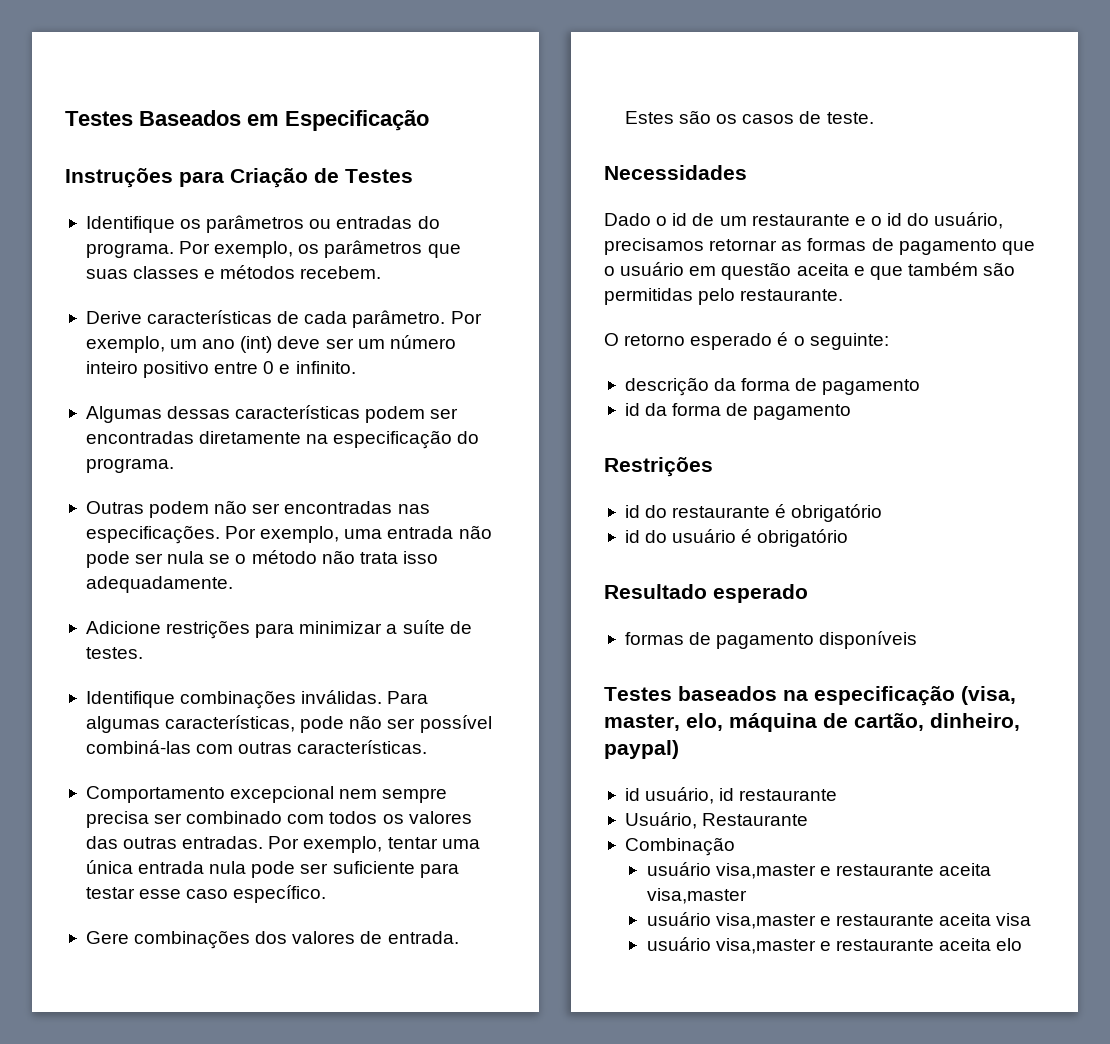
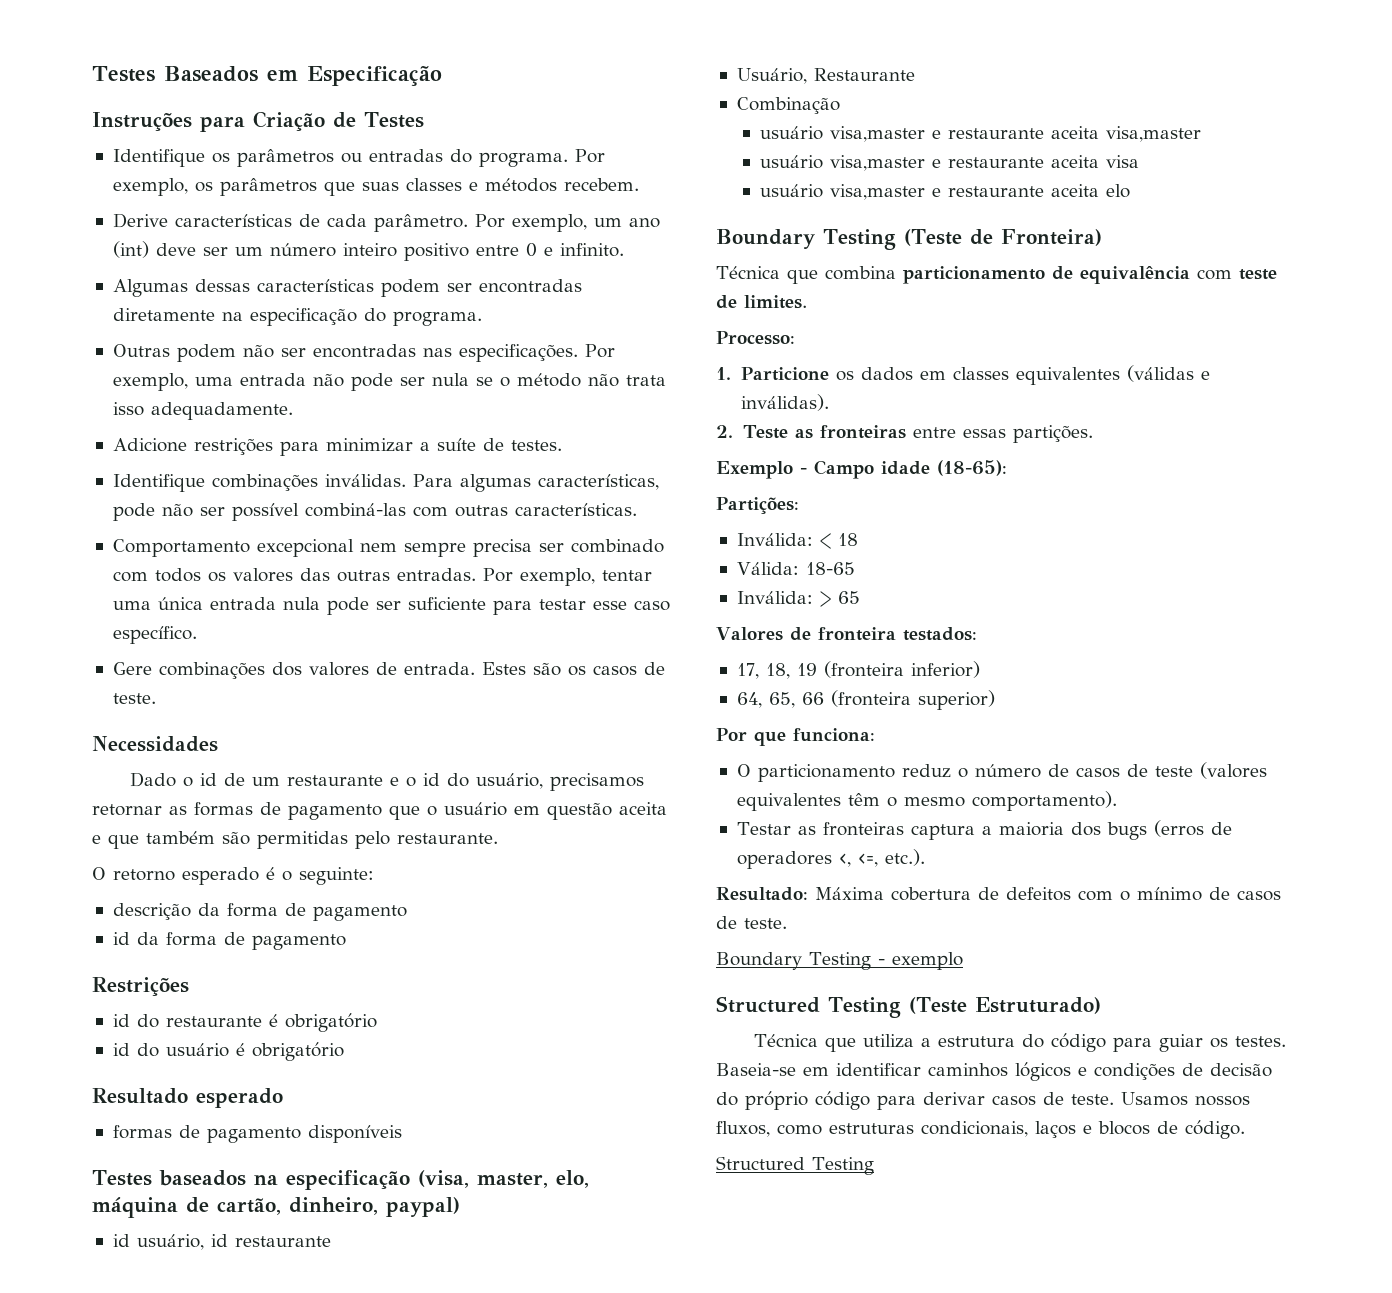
(1023, 944) none -> [716,229,1102,250] [716,266,1277,284] [716,295,807,309] [716,331,795,345] [716,365,1210,385] [740,394,829,411] [716,425,1094,443] [716,460,1007,479] [716,497,799,514] [736,533,858,549] [736,562,855,575] [736,591,860,607] [716,627,977,641] [736,661,980,679] [736,690,995,710] [716,728,875,746] [736,762,1267,782] [736,791,1117,811] [736,820,1232,840] [736,849,925,869] [716,887,1281,901] [716,916,787,929] [716,952,963,970] [716,996,1101,1018] [753,1033,1286,1052] [716,1062,1272,1081] [716,1091,1250,1110] [716,1120,1245,1139] [716,1156,874,1175] // Boundary Testing (Teste de Fronteira) // Técnica que combina particionamento de equivalência com teste de limites. // Processo: // 1. Particione os dados em classes equivalentes (válidas e inválidas). // 2. Teste as fronteiras entre essas partições. // Exemplo - Campo idade (18-65): // Partições: // Inválida: < 18 // Válida: 18-65 // Inválida: > 65 // Valores de fronteira testados: // 17, 18, 19 (fronteira inferior) // 64, 65, 66 (fronteira superior) // Por que funciona: // O particionamento reduz o número de casos de teste (valores equivalentes têm o mesmo comportamento). // Testar as fronteiras captura a maioria dos bugs (erros de operadores <, <=, etc.). // Resultado: Máxima cobertura de defeitos com o mínimo de casos de teste. // Boundary Testing - exemplo // Structured Testing (Teste Estruturado) // Técnica que utiliza a estrutura do código para guiar os testes. Baseia-se em identificar caminhos lógicos e condições de decisão do próprio código para derivar casos de teste. Usamos nossos fluxos, como estruturas condicionais, laços e blocos de código. // Structured Testing

